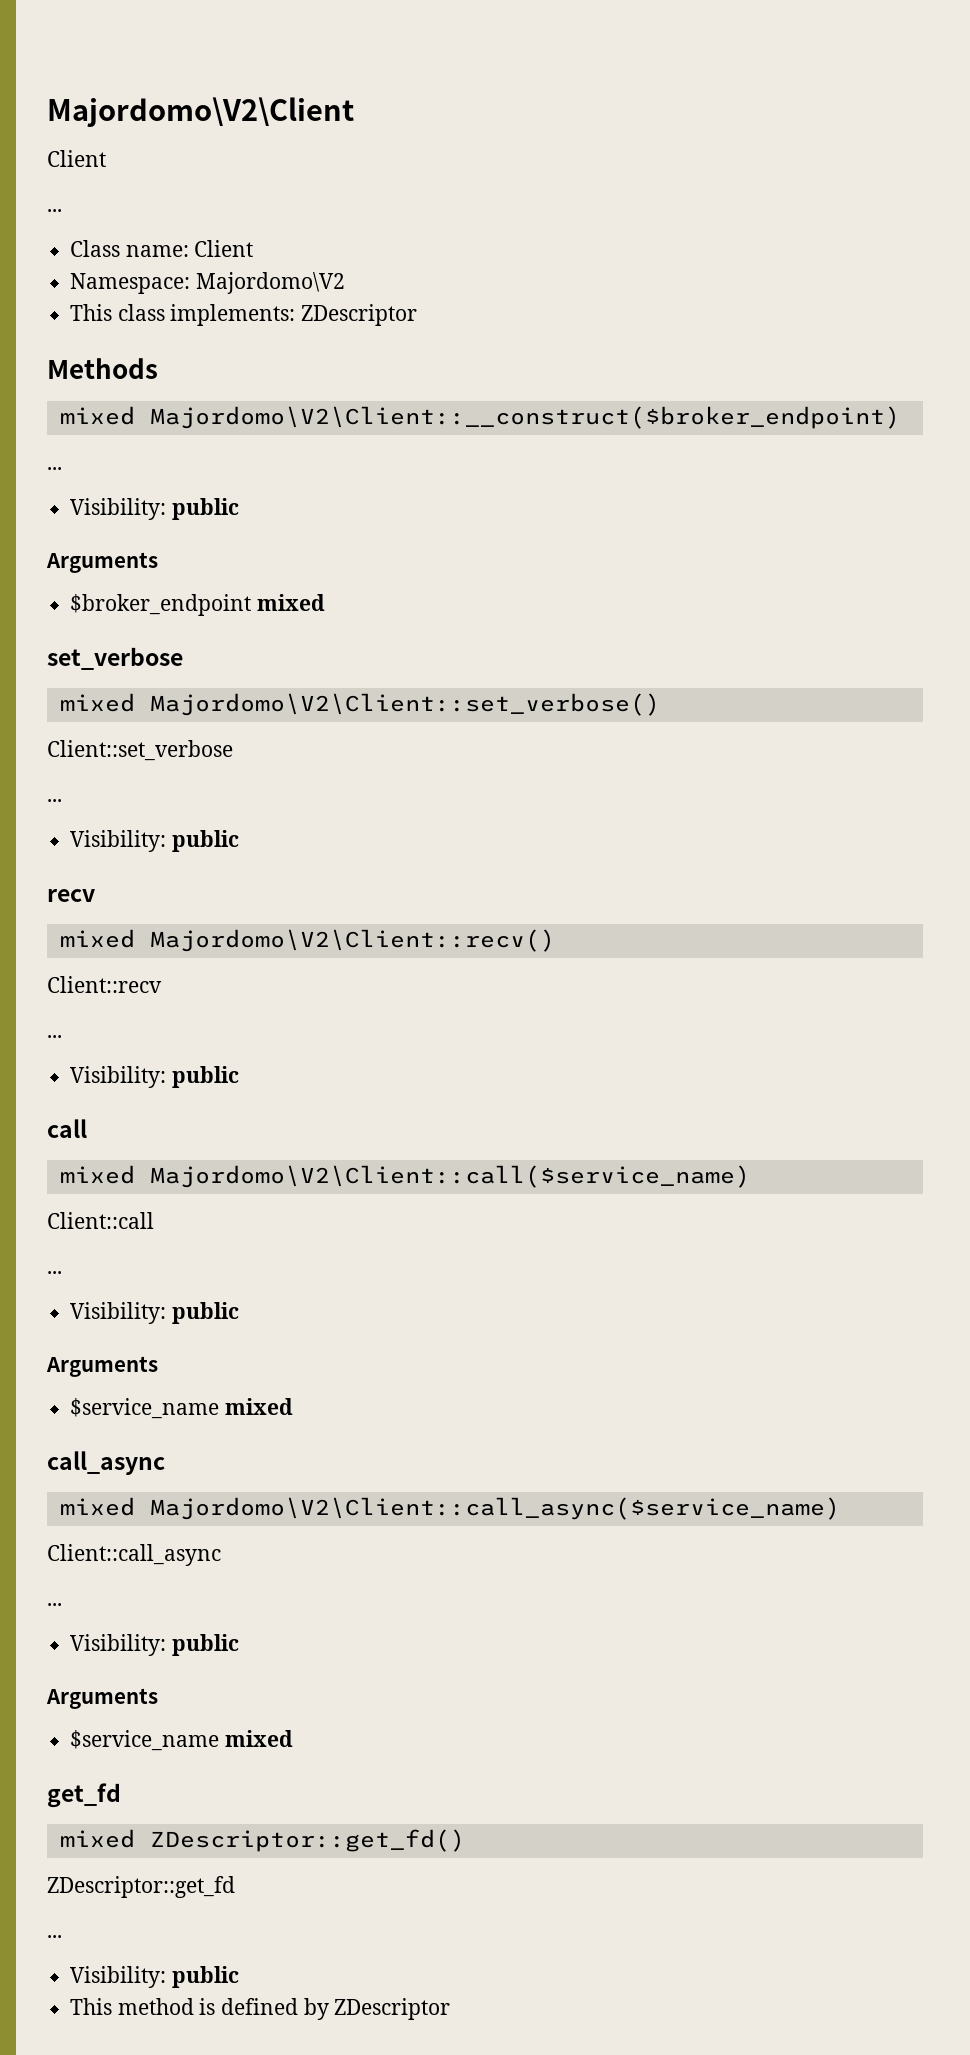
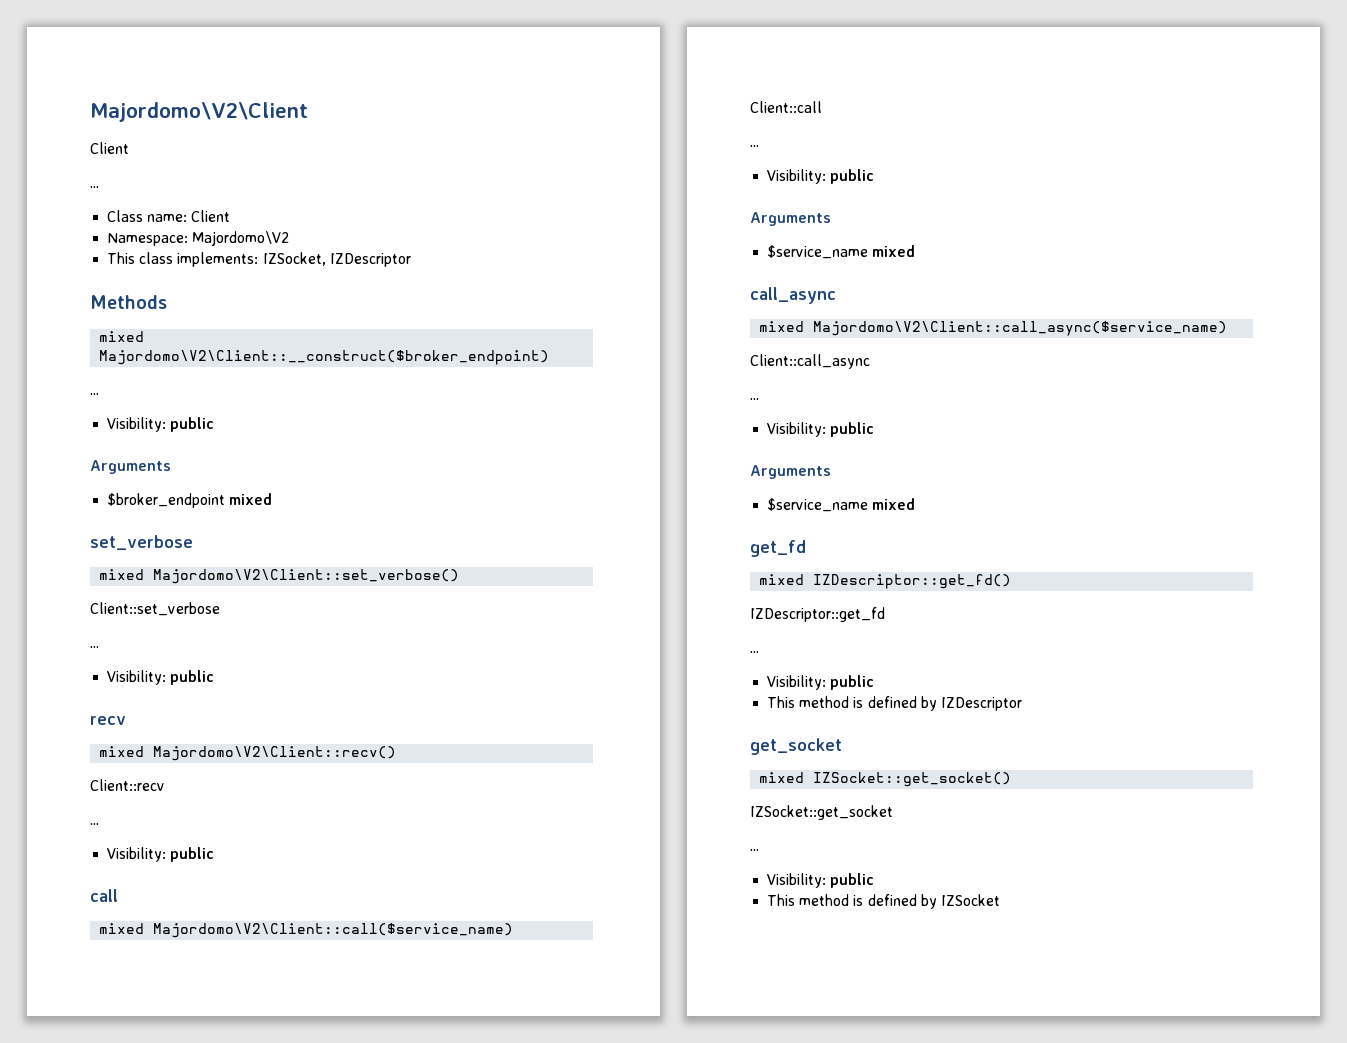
[301,304,418,326] ZDescriptor -> [262,252,411,267] IZSocket, IZDescriptor
[149,1829,465,1852] [47,1876,235,1898] [47,1935,62,1938] [70,1966,239,1988] [70,1998,451,2020] ZDescriptor::get_fd() // ZDescriptor::get_fd // ... // Visibility: public // This method is defined by ZDescriptor -> [813,574,1012,589] [750,607,885,622] [750,651,759,653] [767,675,875,690] [767,696,1022,711] [750,738,842,755] [759,772,1012,787] [750,805,893,820] [750,849,759,851] [767,873,875,888] [767,894,1000,909] IZDescriptor::get_fd() // IZDescriptor::get_fd // ... // Visibility: public // This method is defined by IZDescriptor // get_socket // mixed IZSocket::get_socket() // IZSocket::get_socket // ... // Visibility: public // This method is defined by IZSocket

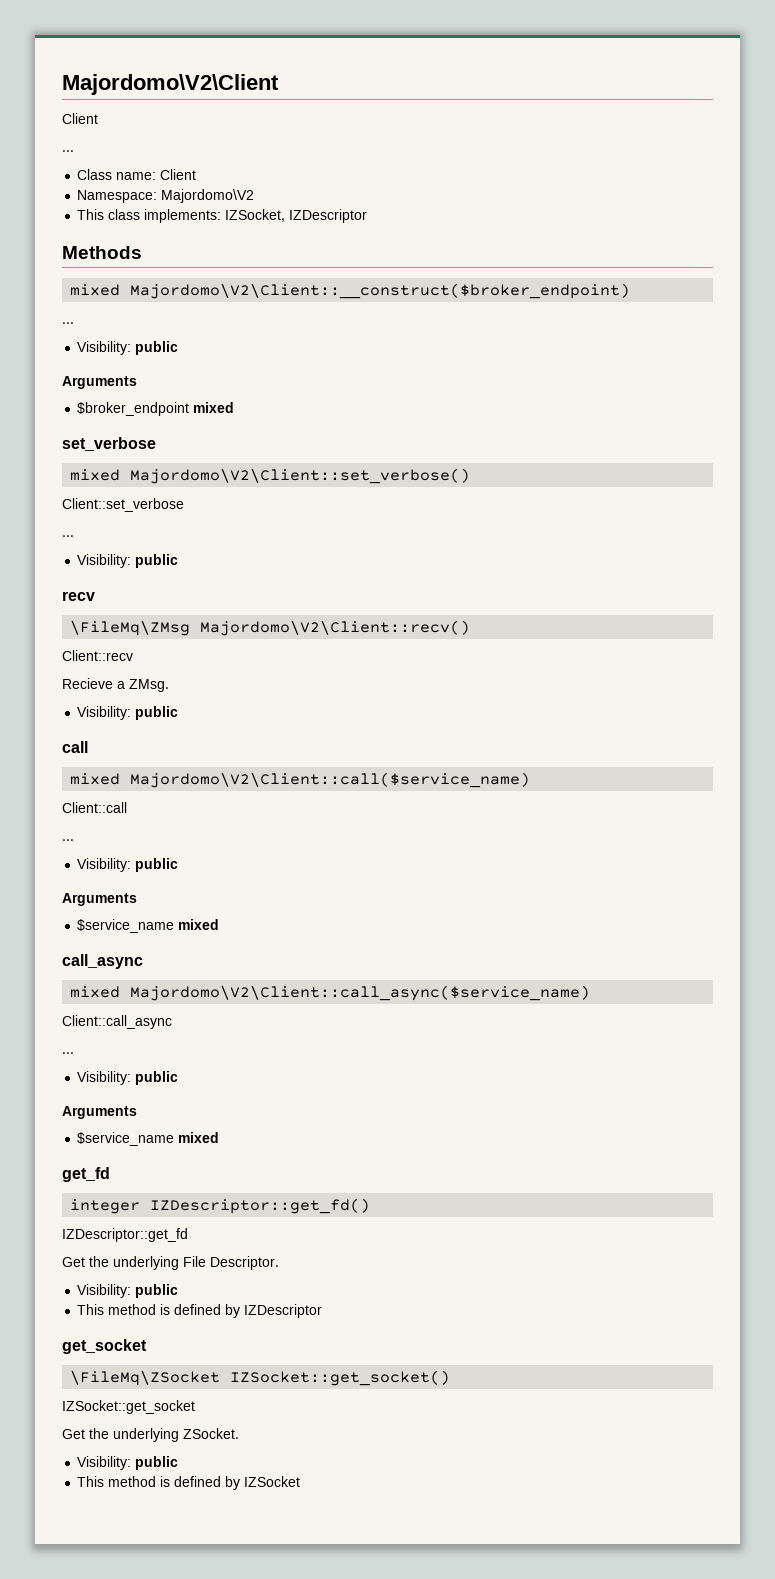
[99,746,145,757] mixed -> [70,620,191,636] \FileMq\ZMsg
[90,823,99,825] ... -> [62,678,169,692] Recieve a ZMsg.
[759,574,805,585] mixed -> [70,1199,141,1214] integer
[750,651,759,653] ... -> [62,1256,279,1270] Get the underlying File Descriptor.
[759,772,805,783] mixed -> [70,1370,221,1386] \FileMq\ZSocket
[750,849,759,851] ... -> [62,1428,239,1442] Get the underlying ZSocket.

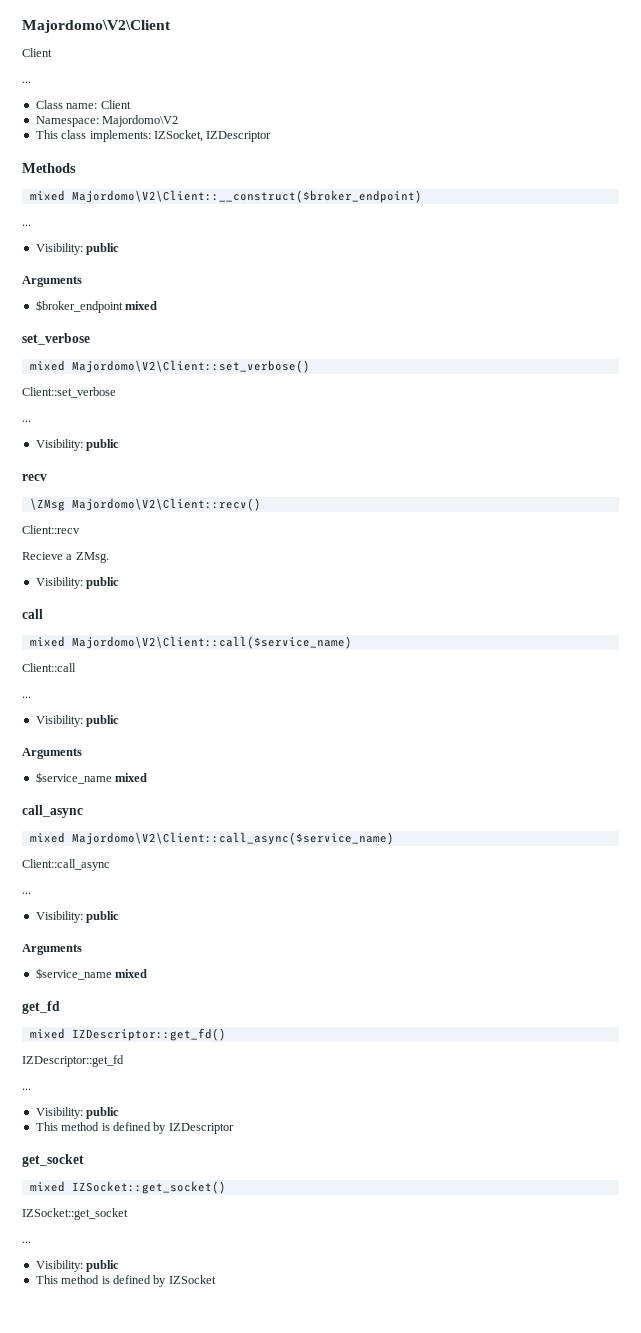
[70,620,191,636] \FileMq\ZMsg -> [29,498,65,511] \ZMsg
[70,1199,141,1214] integer -> [29,1028,65,1039] mixed
[62,1256,279,1270] Get the underlying File Descriptor. -> [22,1088,31,1090] ...
[70,1370,221,1386] \FileMq\ZSocket -> [29,1181,65,1192] mixed
[62,1428,239,1442] Get the underlying ZSocket. -> [22,1241,31,1243] ...

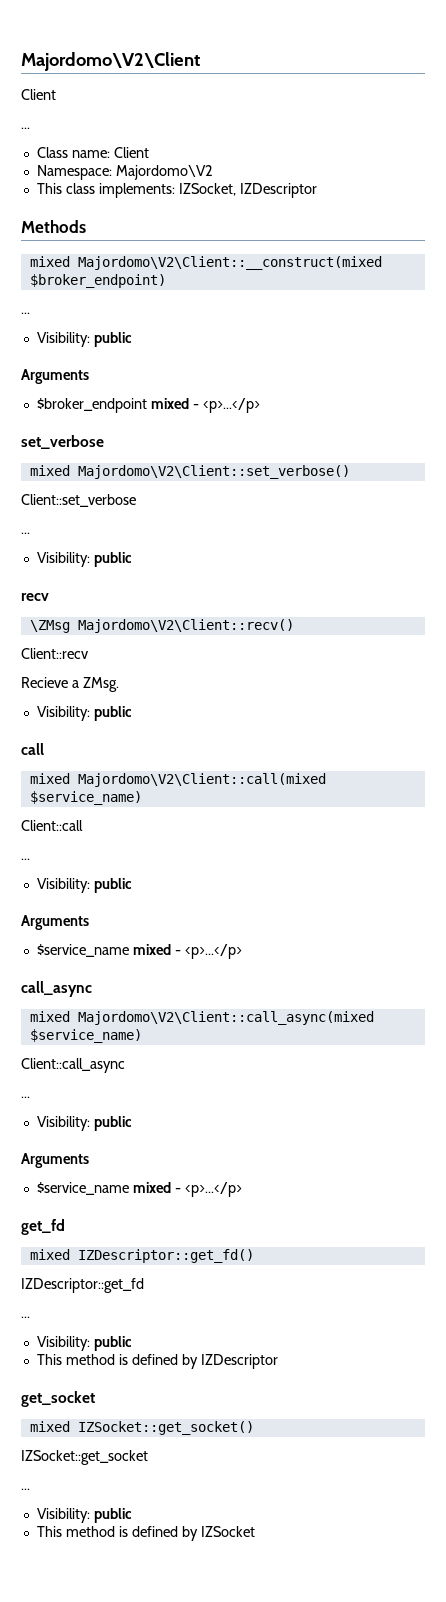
[71,190,422,203] Majordomo\V2\Client::__construct($broker_endpoint) -> [77,256,382,270] [29,274,166,288] Majordomo\V2\Client::__construct(mixed $broker_endpoint)
(158, 305) none -> [192,398,260,413] - <p>...</p>
[71,636,352,649] Majordomo\V2\Client::call($service_name) -> [77,773,326,787] [29,791,142,805] Majordomo\V2\Client::call(mixed $service_name)
(148, 777) none -> [174,944,242,959] - <p>...</p>
[71,832,394,845] Majordomo\V2\Client::call_async($service_name) -> [77,1011,374,1025] [29,1029,142,1043] Majordomo\V2\Client::call_async(mixed $service_name)
(148, 973) none -> [174,1182,242,1197] - <p>...</p>

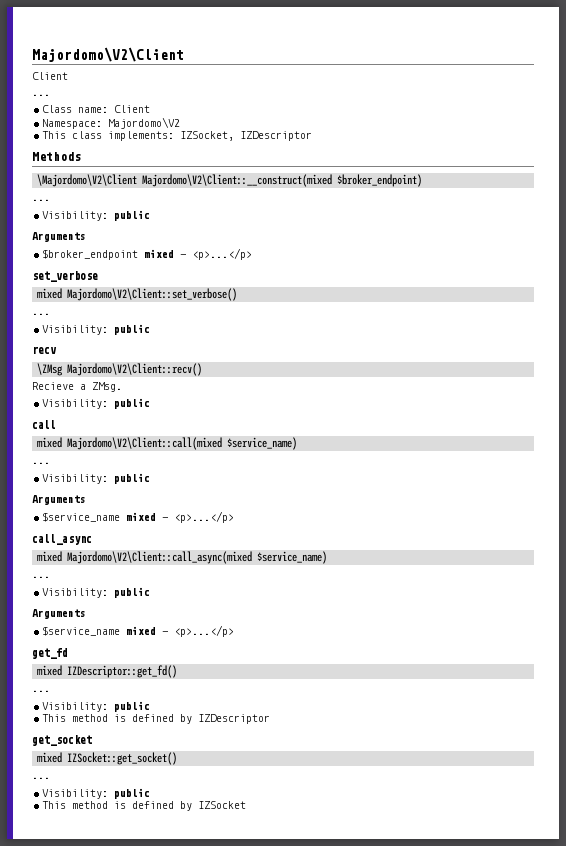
[29,256,70,267] mixed -> [37,174,138,187] \Majordomo\V2\Client
[21,494,136,507] // Client::set_verbose -> (238, 294) none
[21,648,88,659] // Client::recv -> (203, 369) none
[21,820,83,831] // Client::call -> (298, 443) none
[21,1058,125,1073] // Client::call_async -> (328, 557) none
[21,1278,144,1293] // IZDescriptor::get_fd -> (178, 671) none
[21,1450,148,1465] // IZSocket::get_socket -> (178, 758) none

